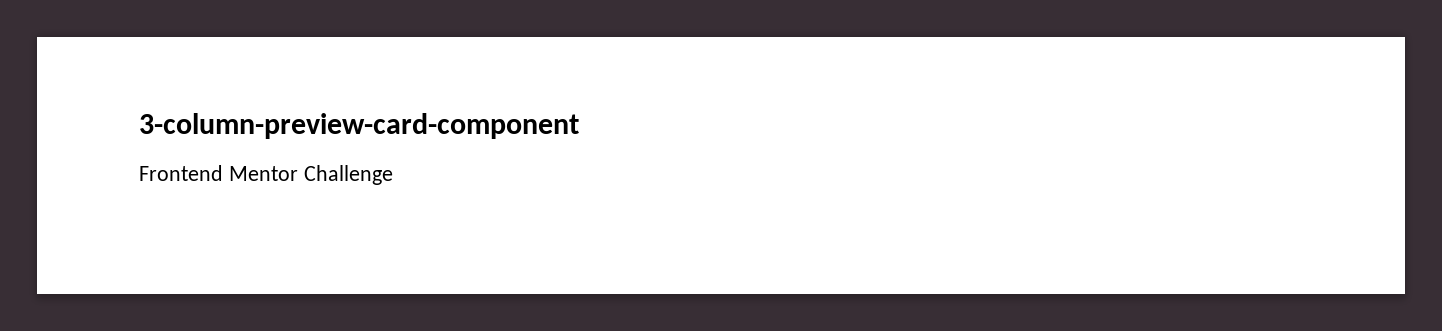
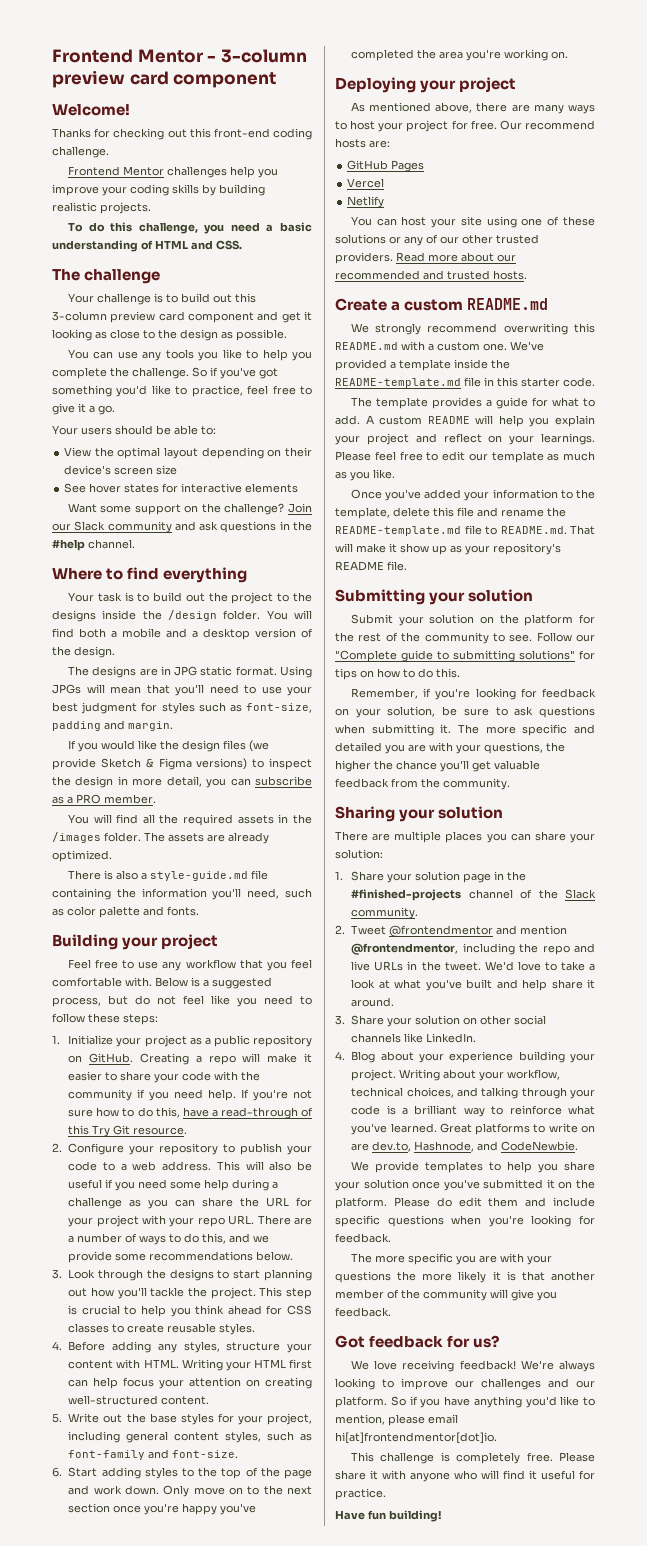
[139,113,579,139] [139,165,393,185] 3-column-preview-card-component // Frontend Mentor Challenge -> [52,49,307,63] [52,70,277,88] [52,104,130,116] [52,128,312,140] [52,146,109,158] [67,166,278,178] [52,184,265,196] [52,202,151,214] [67,222,312,234] [52,240,242,252] [52,269,161,284] [67,293,256,305] [52,311,313,323] [52,329,287,341] [67,349,312,361] [52,367,278,379] [52,385,312,397] [52,403,115,415] [52,425,216,435] [64,447,312,459] [64,465,178,475] [64,483,299,493] [67,503,313,515] [52,521,312,533] [52,539,135,551] [52,567,248,583] [67,592,312,604] [52,610,312,622] [52,628,313,640] [52,646,115,658] [67,666,312,678] [52,684,312,696] [52,702,312,714] [52,720,173,731] [67,740,269,752] [52,758,312,770] [52,776,312,788] [52,794,156,804] [67,814,312,826] [52,832,269,844] [52,850,112,862] [67,870,268,881] [52,888,312,900] [52,906,199,918] [52,934,219,950] [67,959,312,971] [52,977,272,989] [52,995,312,1007] [52,1013,158,1025] [52,1035,312,1047] [68,1053,312,1065] [68,1071,261,1083] [68,1089,312,1101] [68,1107,313,1119] [68,1125,188,1137] [52,1143,312,1155] [68,1161,312,1171] [68,1179,279,1191] [68,1197,312,1209] [68,1215,312,1227] [68,1233,270,1245] [68,1251,294,1263] [52,1269,312,1281] [68,1287,312,1299] [68,1305,312,1317] [68,1323,256,1335] [52,1341,312,1353] [68,1359,312,1371] [68,1377,312,1389] [68,1395,210,1405] [52,1413,313,1425] [68,1431,312,1443] [68,1449,239,1460] [52,1467,312,1479] [68,1485,312,1497] [68,1503,257,1515] [351,49,569,61] [335,77,517,93] [350,102,595,114] [335,120,595,132] [335,138,390,148] [347,160,425,172] [347,178,385,188] [347,196,385,208] [350,216,595,228] [335,234,539,246] [335,252,516,264] [335,270,527,280] [335,298,549,311] [350,323,595,335] [335,341,544,351] [335,359,510,371] [335,377,595,388] [350,397,595,409] [335,415,595,427] [335,433,595,445] [335,451,595,463] [335,469,395,481] [350,489,595,501] [335,507,566,519] [335,525,595,536] [335,543,561,555] [335,561,407,571] [335,589,534,605] [350,614,595,626] [335,632,595,644] [335,650,595,662] [335,668,460,680] [350,688,596,700] [335,706,595,718] [335,724,595,736] [335,742,565,754] [335,760,540,772] [335,778,510,790] [335,806,504,822] [335,831,595,843] [335,849,383,859] [335,871,527,883] [351,889,596,901] [351,907,419,919] [335,925,568,937] [351,943,595,955] [351,961,595,971] [351,979,595,991] [351,997,395,1007] [335,1015,547,1027] [351,1033,477,1043] [335,1051,595,1063] [351,1069,561,1081] [351,1087,595,1099] [351,1105,595,1117] [351,1123,595,1135] [351,1141,579,1152] [350,1161,595,1173] [335,1179,595,1191] [335,1197,595,1209] [335,1215,595,1227] [335,1233,391,1243] [350,1253,552,1265] [335,1271,595,1283] [335,1289,557,1301] [335,1307,391,1317] [335,1335,500,1348] [350,1360,595,1372] [335,1378,595,1390] [335,1396,595,1408] [335,1414,458,1426] [335,1432,497,1444] [350,1452,595,1464] [335,1470,595,1482] [335,1488,386,1500] [335,1510,441,1522] Frontend Mentor - 3-column preview card component // Welcome! // Thanks for checking out this front-end coding challenge. // Frontend Mentor challenges help you improve your coding skills by building realistic projects. // To do this challenge, you need a basic understanding of HTML and CSS. // The challenge // Your challenge is to build out this 3-column preview card component and get it looking as close to the design as possible. // You can use any tools you like to help you complete the challenge. So if you've got something you'd like to practice, feel free to give it a go. // Your users should be able to: // View the optimal layout depending on their device's screen size // See hover states for interactive elements // Want some support on the challenge? Join our Slack community and ask questions in the #help channel. // Where to find everything // Your task is to build out the project to the designs inside the /design folder. You will find both a mobile and a desktop version of the design. // The designs are in JPG static format. Using JPGs will mean that you'll need to use your best judgment for styles such as font-size, padding and margin. // If you would like the design files (we provide Sketch & Figma versions) to inspect the design in more detail, you can subscribe as a PRO member. // You will find all the required assets in the /images folder. The assets are already optimized. // There is also a style-guide.md file containing the information you'll need, such as color palette and fonts. // Building your project // Feel free to use any workflow that you feel comfortable with. Below is a suggested process, but do not feel like you need to follow these steps: // 1. Initialize your project as a public repository on GitHub. Creating a repo will make it easier to share your code with the community if you need help. If you're not sure how to do this, have a read-through of this Try Git resource. // 2. Configure your repository to publish your code to a web address. This will also be useful if you need some help during a challenge as you can share the URL for your project with your repo URL. There are a number of ways to do this, and we provide some recommendations below. // 3. Look through the designs to start planning out how you'll tackle the project. This step is crucial to help you think ahead for CSS classes to create reusable styles. // 4. Before adding any styles, structure your content with HTML. Writing your HTML first can help focus your attention on creating well-structured content. // 5. Write out the base styles for your project, including general content styles, such as font-family and font-size. // 6. Start adding styles to the top of the page and work down. Only move on to the next section once you're happy you've completed the area you're working on. // Deploying your project // As mentioned above, there are many ways to host your project for free. Our recommend hosts are: // GitHub Pages // Vercel // Netlify // You can host your site using one of these solutions or any of our other trusted providers. Read more about our recommended and trusted hosts. // Create a custom README.md // We strongly recommend overwriting this README.md with a custom one. We've provided a template inside the README-template.md file in this starter code. // The template provides a guide for what to add. A custom README will help you explain your project and reflect on your learnings. Please feel free to edit our template as much as you like. // Once you've added your information to the template, delete this file and rename the README-template.md file to README.md. That will make it show up as your repository's README file. // Submitting your solution // Submit your solution on the platform for the rest of the community to see. Follow our "Complete guide to submitting solutions" for tips on how to do this. // Remember, if you're looking for feedback on your solution, be sure to ask questions when submitting it. The more specific and detailed you are with your questions, the higher the chance you'll get valuable feedback from the community. // Sharing your solution // There are multiple places you can share your solution: // 1. Share your solution page in the #finished-projects channel of the Slack community. // 2. Tweet @frontendmentor and mention @frontendmentor, including the repo and live URLs in the tweet. We'd love to take a look at what you've built and help share it around. // 3. Share your solution on other social channels like LinkedIn. // 4. Blog about your experience building your project. Writing about your workflow, technical choices, and talking through your code is a brilliant way to reinforce what you've learned. Great platforms to write on are dev.to, Hashnode, and CodeNewbie. // We provide templates to help you share your solution once you've submitted it on the platform. Please do edit them and include specific questions when you're looking for feedback. // The more specific you are with your questions the more likely it is that another member of the community will give you feedback. // Got feedback for us? // We love receiving feedback! We're always looking to improve our challenges and our platform. So if you have anything you'd like to mention, please email hi[at]frontendmentor[dot]io. // This challenge is completely free. Please share it with anyone who will find it useful for practice. // Have fun building!

